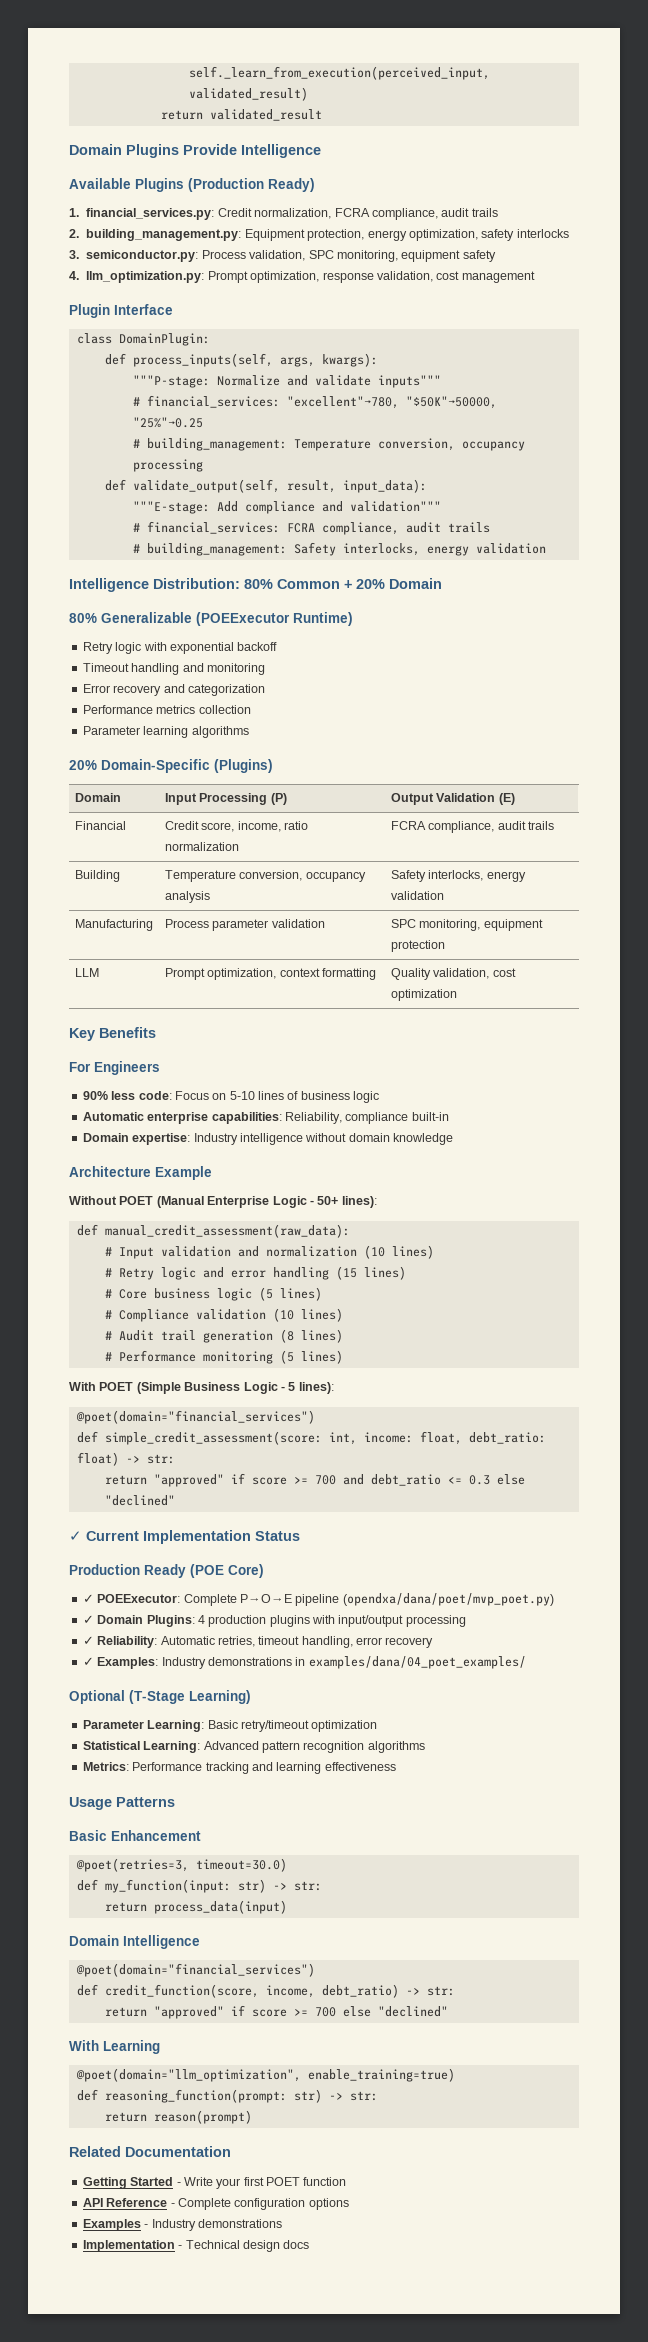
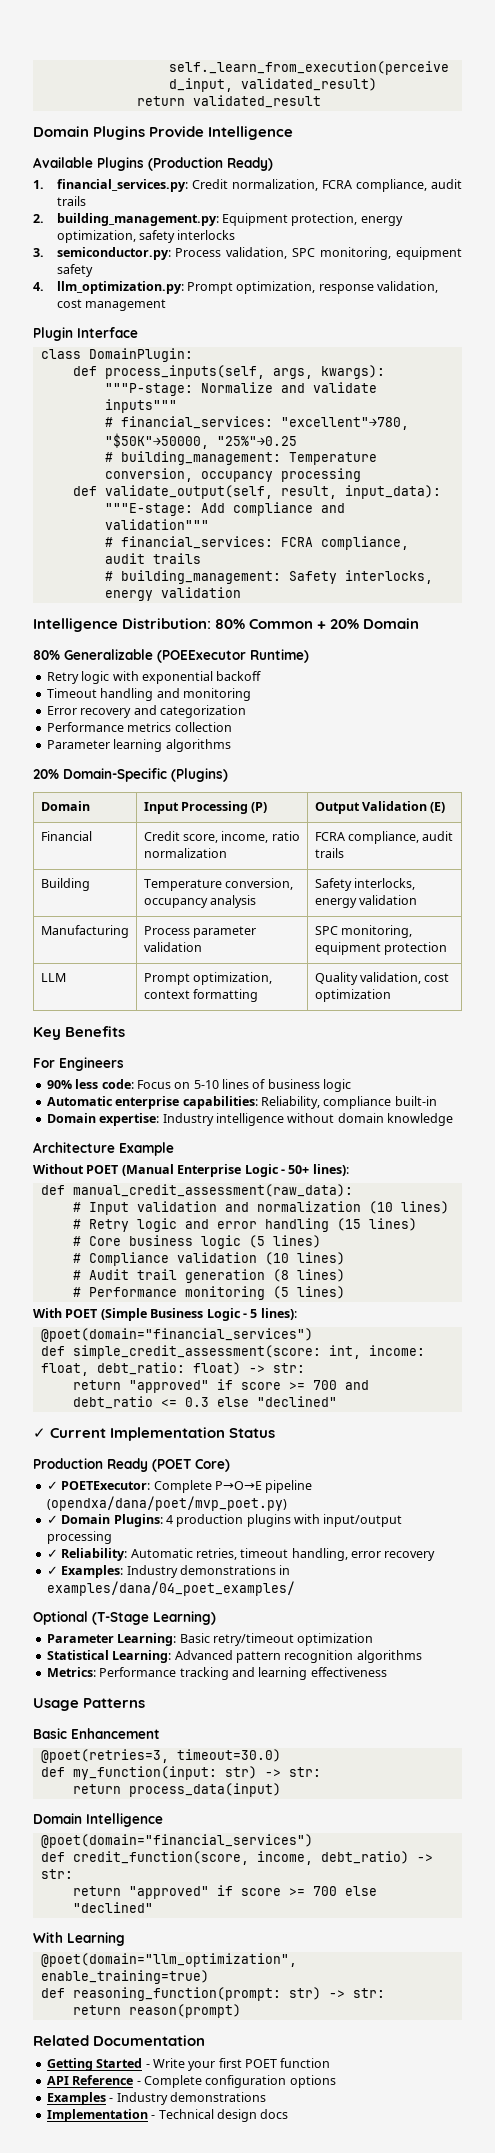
[190,1564,224,1578] (POE -> [152,1459,192,1472] (POET
[97,1594,181,1603] POEExecutor: -> [61,1481,151,1490] POETExecutor:

